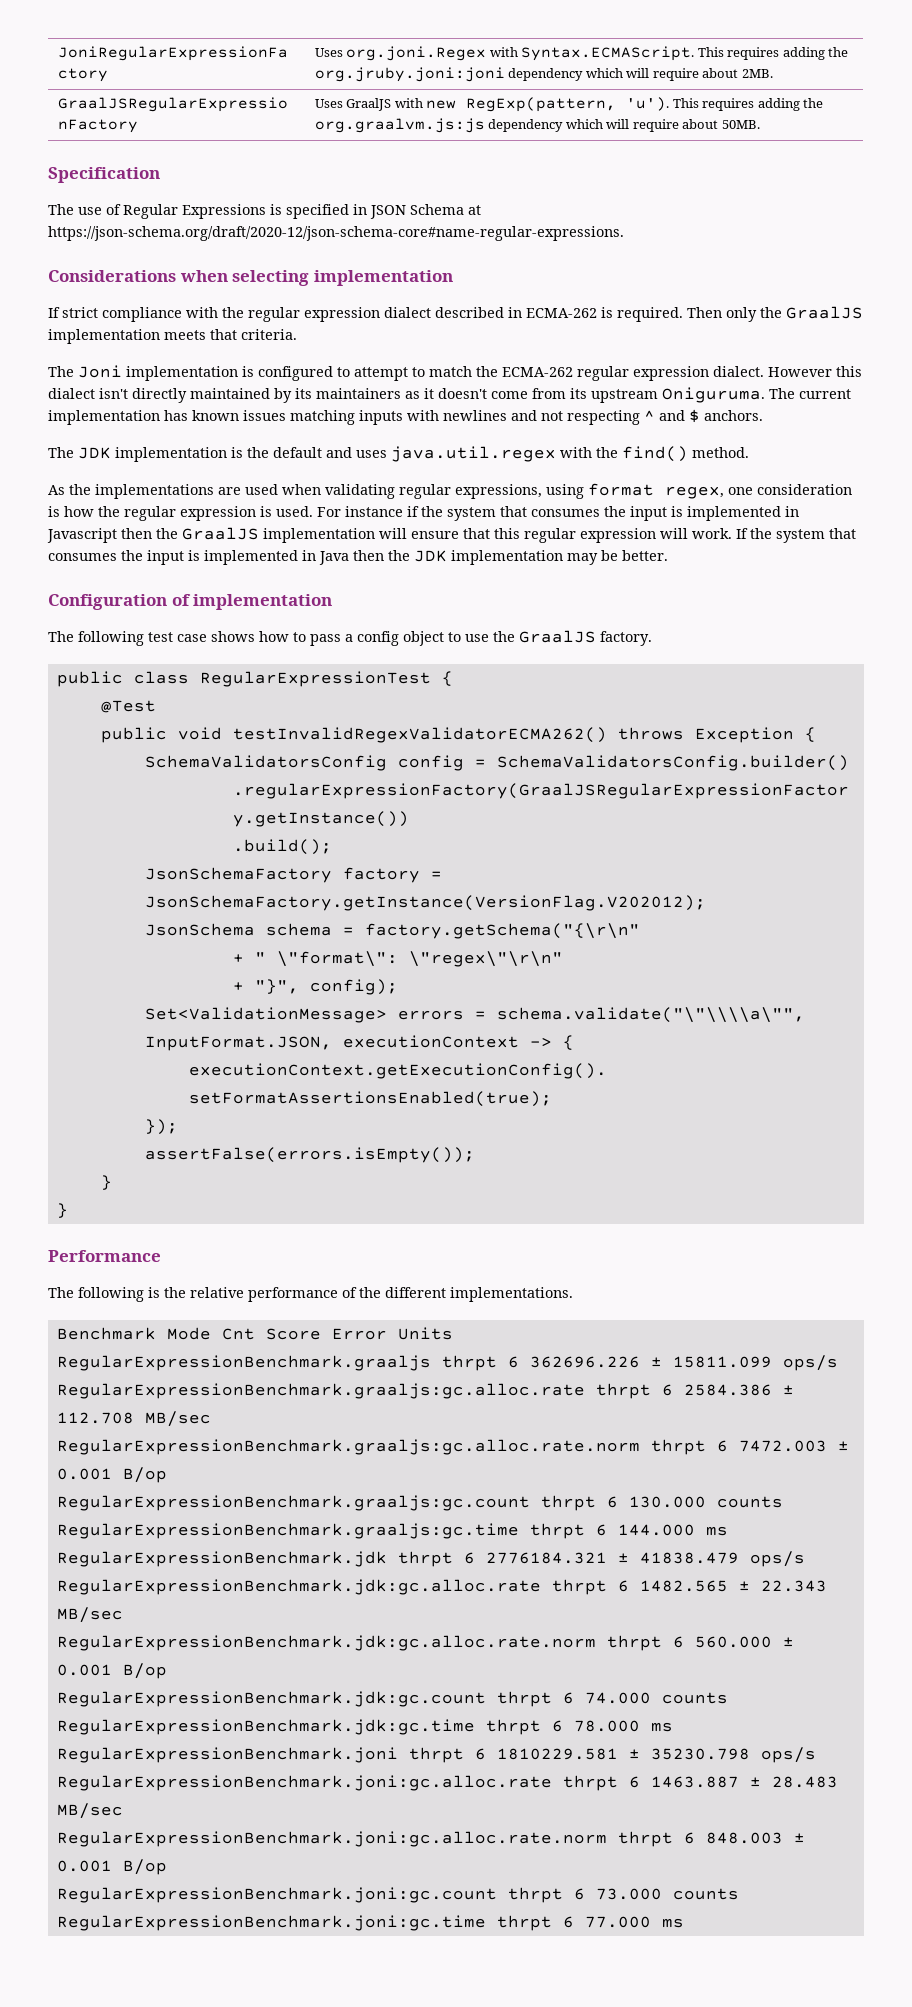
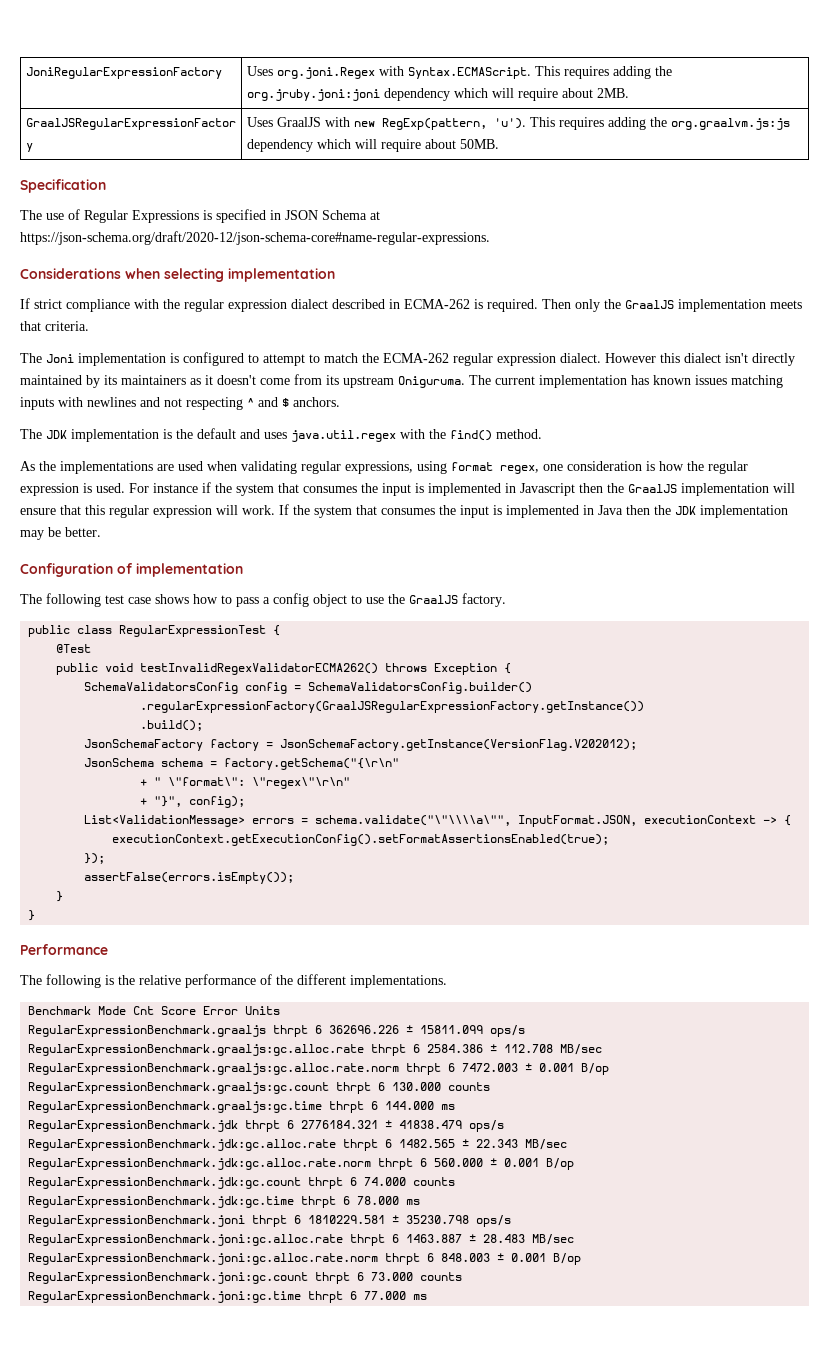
[144,1007,387,1023] Set<ValidationMessage> -> [84,815,246,827] List<ValidationMessage>

